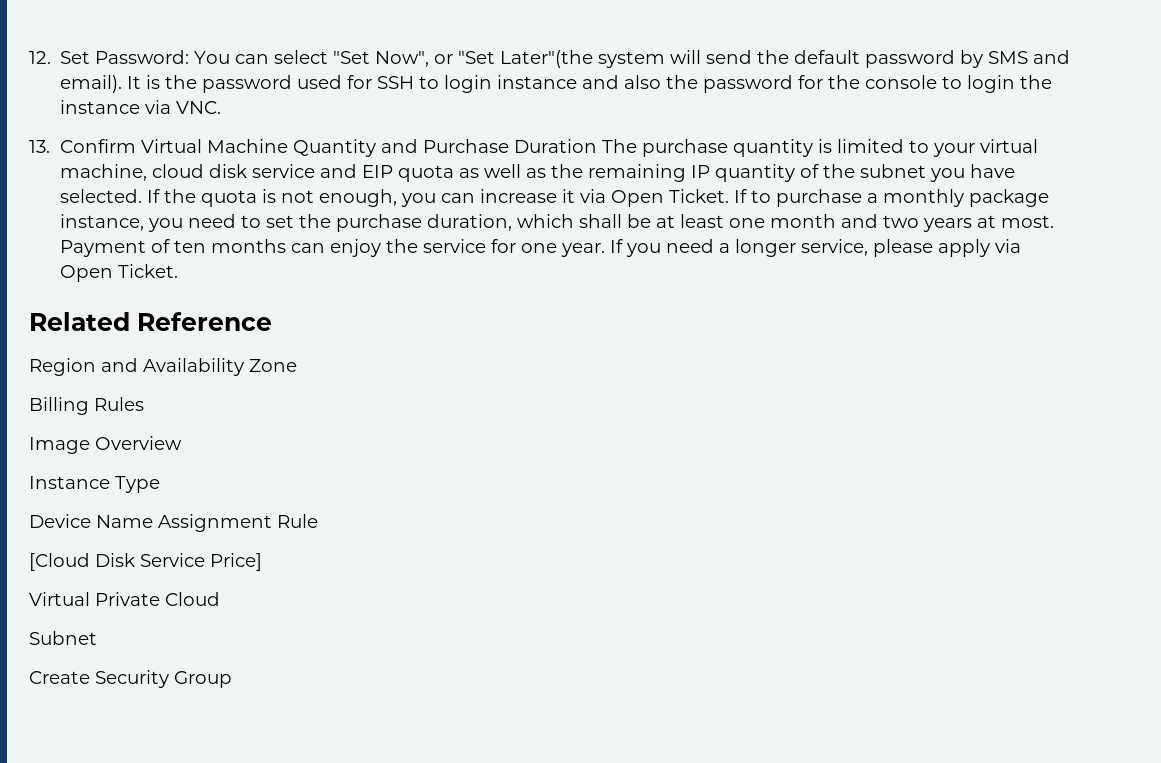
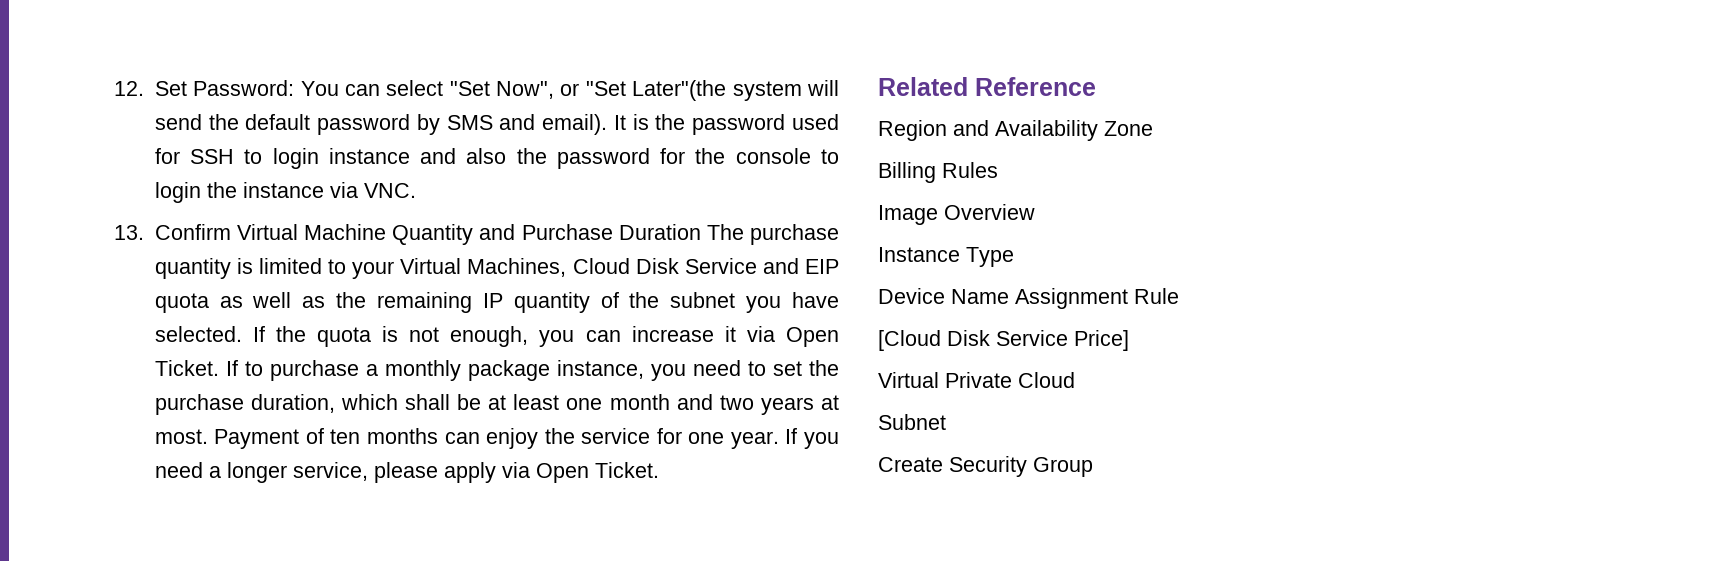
[980,139,1039,153] [60,164,316,181] virtual machine, cloud disk service -> [400,258,757,277] Virtual Machines, Cloud Disk Service

